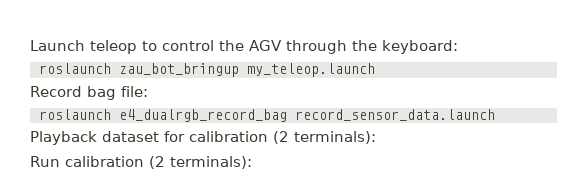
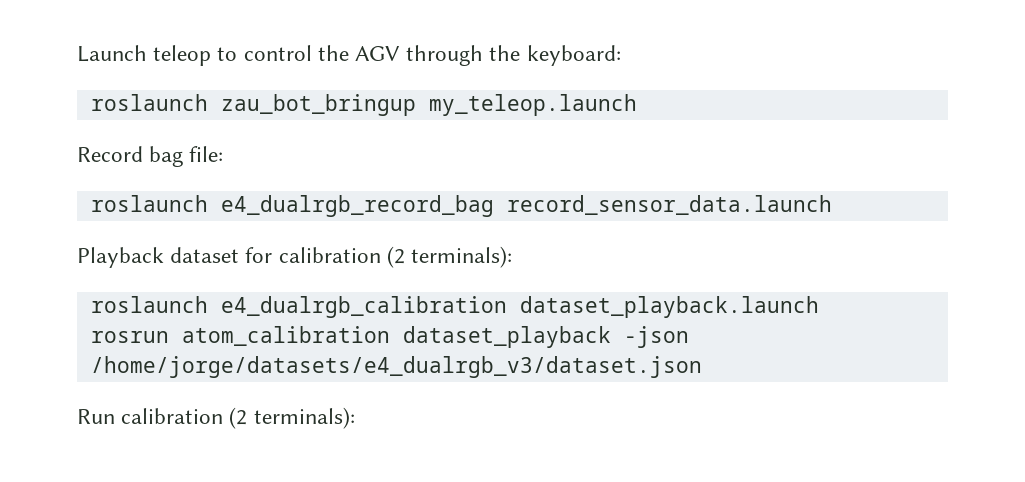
(376, 137) none -> [90,296,819,318] [90,326,689,348] [90,356,702,378] // roslaunch e4_dualrgb_calibration dataset_playback.launch // rosrun atom_calibration dataset_playback -json /home/jorge/datasets/e4_dualrgb_v3/dataset.json

